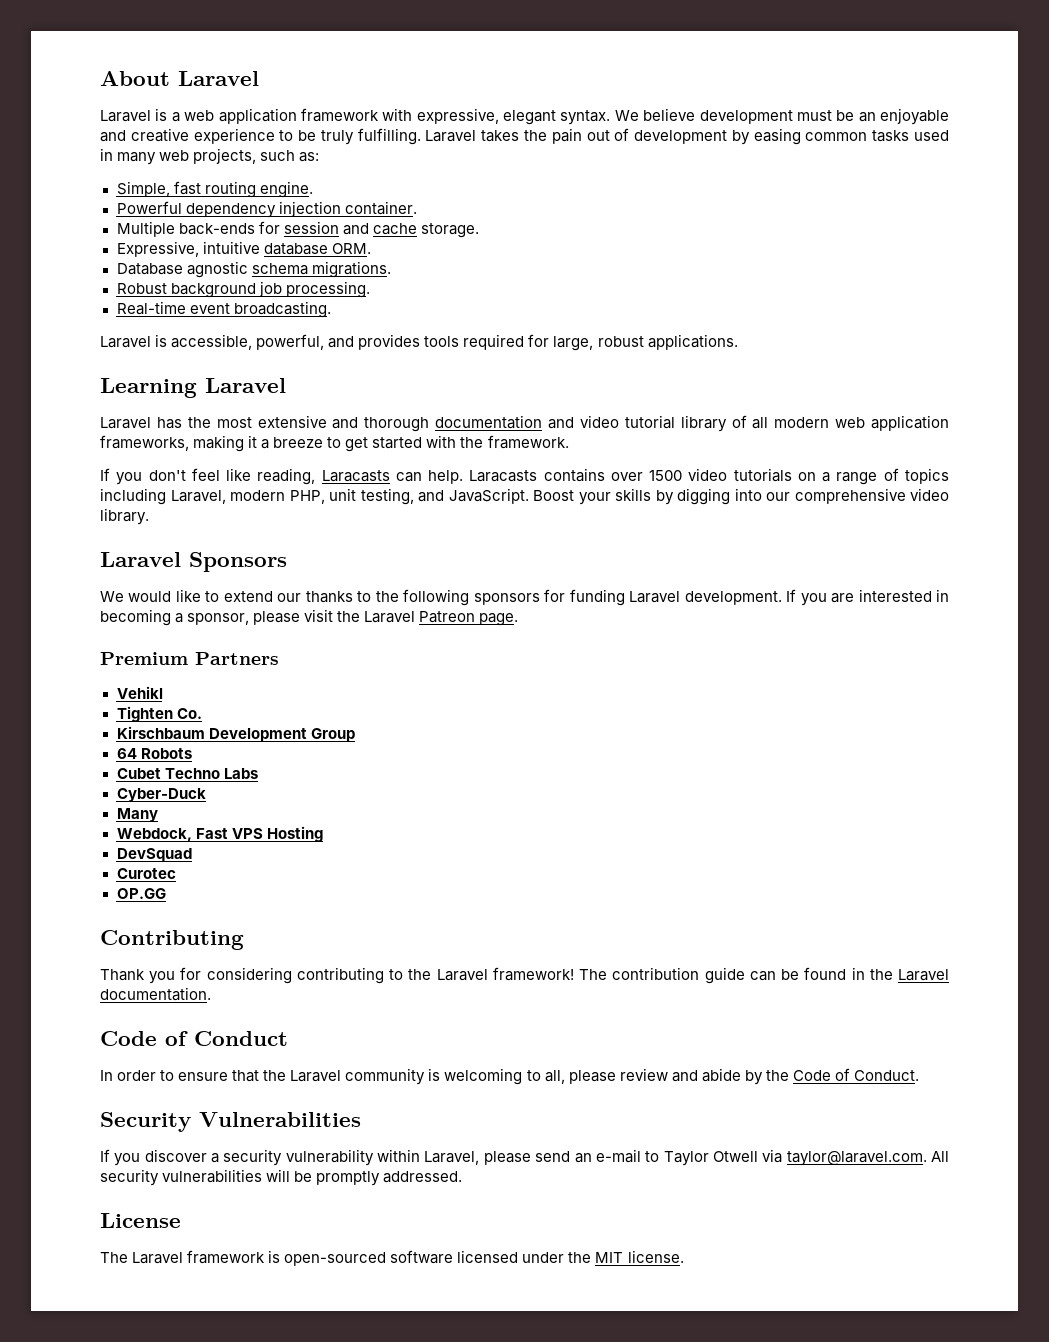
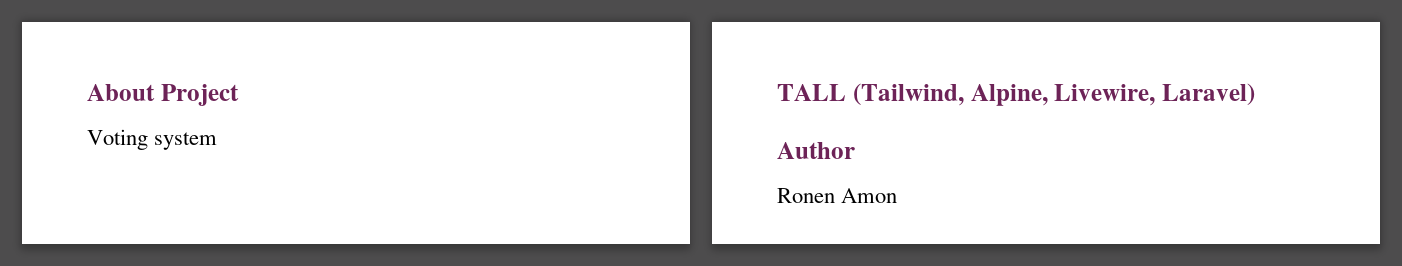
[178,71,259,86] [100,108,949,125] [100,128,950,145] [100,148,320,165] [116,181,313,198] [116,201,417,218] [116,221,479,238] [116,241,371,257] [116,261,391,278] [116,281,370,298] [116,301,331,318] [100,334,738,351] [100,378,286,398] [100,415,949,432] [100,435,569,452] [100,468,950,485] [100,488,949,505] [100,508,149,525] [100,552,287,572] [100,589,950,606] [100,609,519,626] [100,652,279,665] [116,686,163,699] [116,706,202,722] [116,726,355,742] [116,748,192,759] [116,768,258,779] [116,788,206,802] [116,808,158,822] [116,826,323,842] [116,848,192,862] [116,868,176,879] [116,888,166,899] [100,930,244,950] [100,967,950,984] [100,987,211,1001] [100,1031,288,1046] [100,1068,919,1085] [100,1112,361,1132] [100,1149,950,1166] [100,1169,463,1186] [100,1213,181,1228] [100,1250,684,1266] Laravel // Laravel is a web application framework with expressive, elegant syntax. We believe development must be an enjoyable and creative experience to be truly fulfilling. Laravel takes the pain out of development by easing common tasks used in many web projects, such as: // Simple, fast routing engine. // Powerful dependency injection container. // Multiple back-ends for session and cache storage. // Expressive, intuitive database ORM. // Database agnostic schema migrations. // Robust background job processing. // Real-time event broadcasting. // Laravel is accessible, powerful, and provides tools required for large, robust applications. // Learning Laravel // Laravel has the most extensive and thorough documentation and video tutorial library of all modern web application frameworks, making it a breeze to get started with the framework. // If you don't feel like reading, Laracasts can help. Laracasts contains over 1500 video tutorials on a range of topics including Laravel, modern PHP, unit testing, and JavaScript. Boost your skills by digging into our comprehensive video library. // Laravel Sponsors // We would like to extend our thanks to the following sponsors for funding Laravel development. If you are interested in becoming a sponsor, please visit the Laravel Patreon page. // Premium Partners // Vehikl // Tighten Co. // Kirschbaum Development Group // 64 Robots // Cubet Techno Labs // Cyber-Duck // Many // Webdock, Fast VPS Hosting // DevSquad // Curotec // OP.GG // Contributing // Thank you for considering contributing to the Laravel framework! The contribution guide can be found in the Laravel documentation. // Code of Conduct // In order to ensure that the Laravel community is welcoming to all, please review and abide by the Code of Conduct. // Security Vulnerabilities // If you discover a security vulnerability within Laravel, please send an e-mail to Taylor Otwell via taylor@laravel.com. All security vulnerabilities will be promptly addressed. // License // The Laravel framework is open-sourced software licensed under the MIT license. -> [160,84,239,106] [87,129,218,150] [777,83,1255,106] [777,142,855,159] [777,188,898,203] Project // Voting system // TALL (Tailwind, Alpine, Livewire, Laravel) // Author // Ronen Amon

